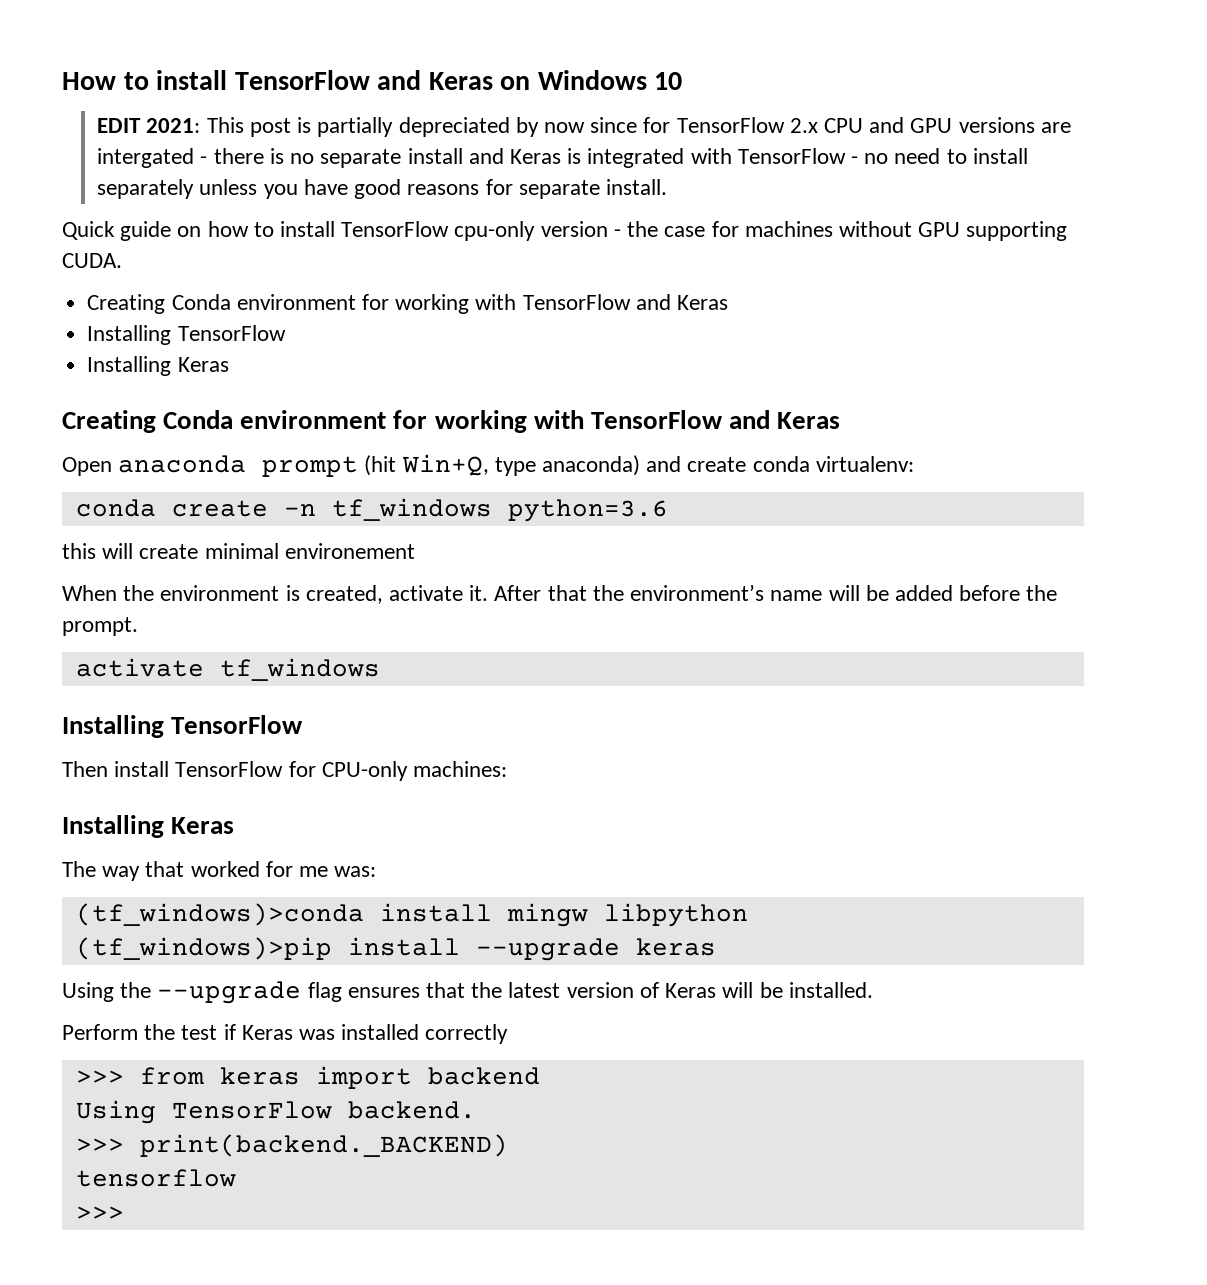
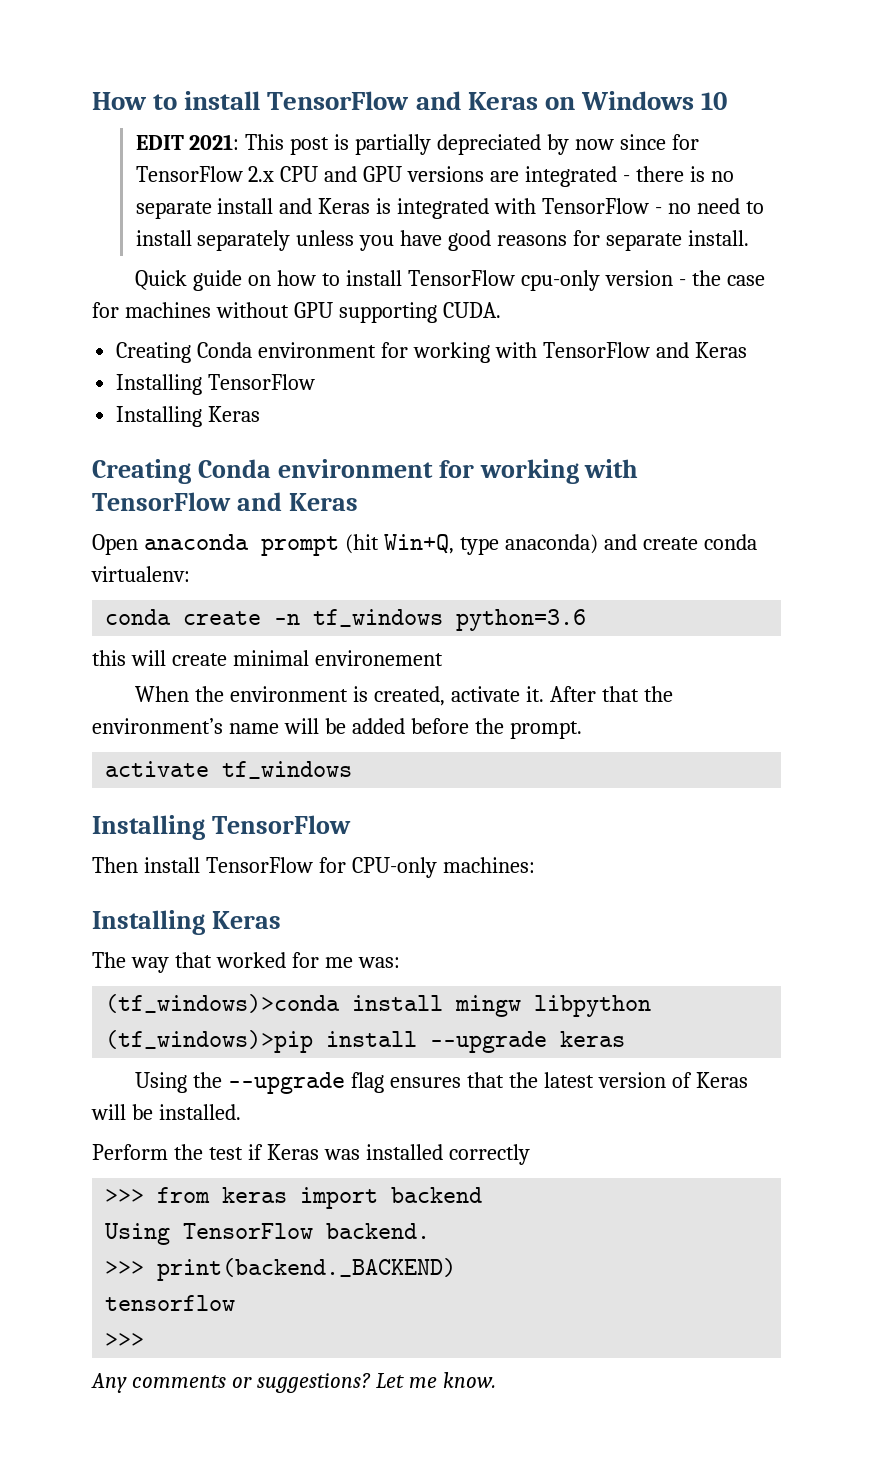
[97,148,195,168] intergated -> [525,166,618,187] integrated
(124, 1213) none -> [91,1372,496,1393] // Any comments or suggestions? Let me know.

